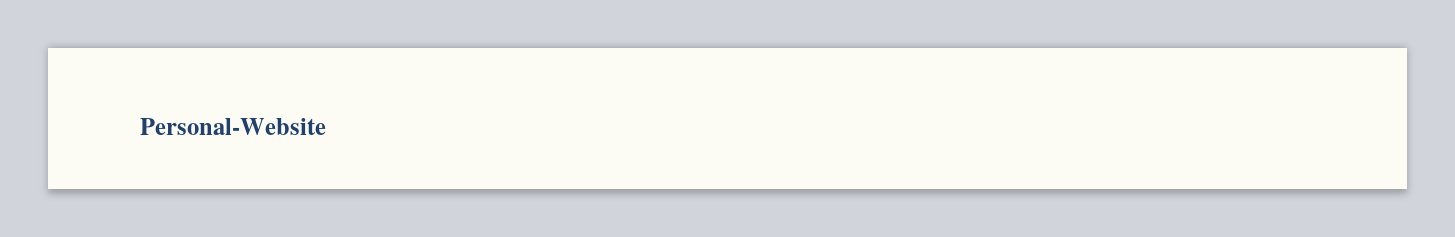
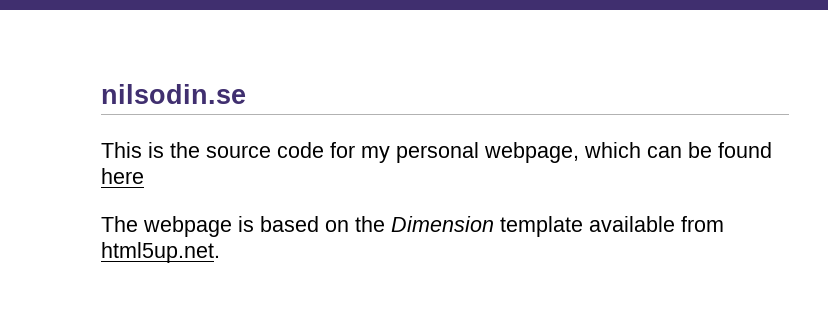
[140,118,326,135] Personal-Website -> [101,84,246,104] [101,142,772,163] [101,168,144,184] [101,216,724,237] [101,242,220,263] nilsodin.se // This is the source code for my personal webpage, which can be found here // The webpage is based on the Dimension template available from html5up.net.

